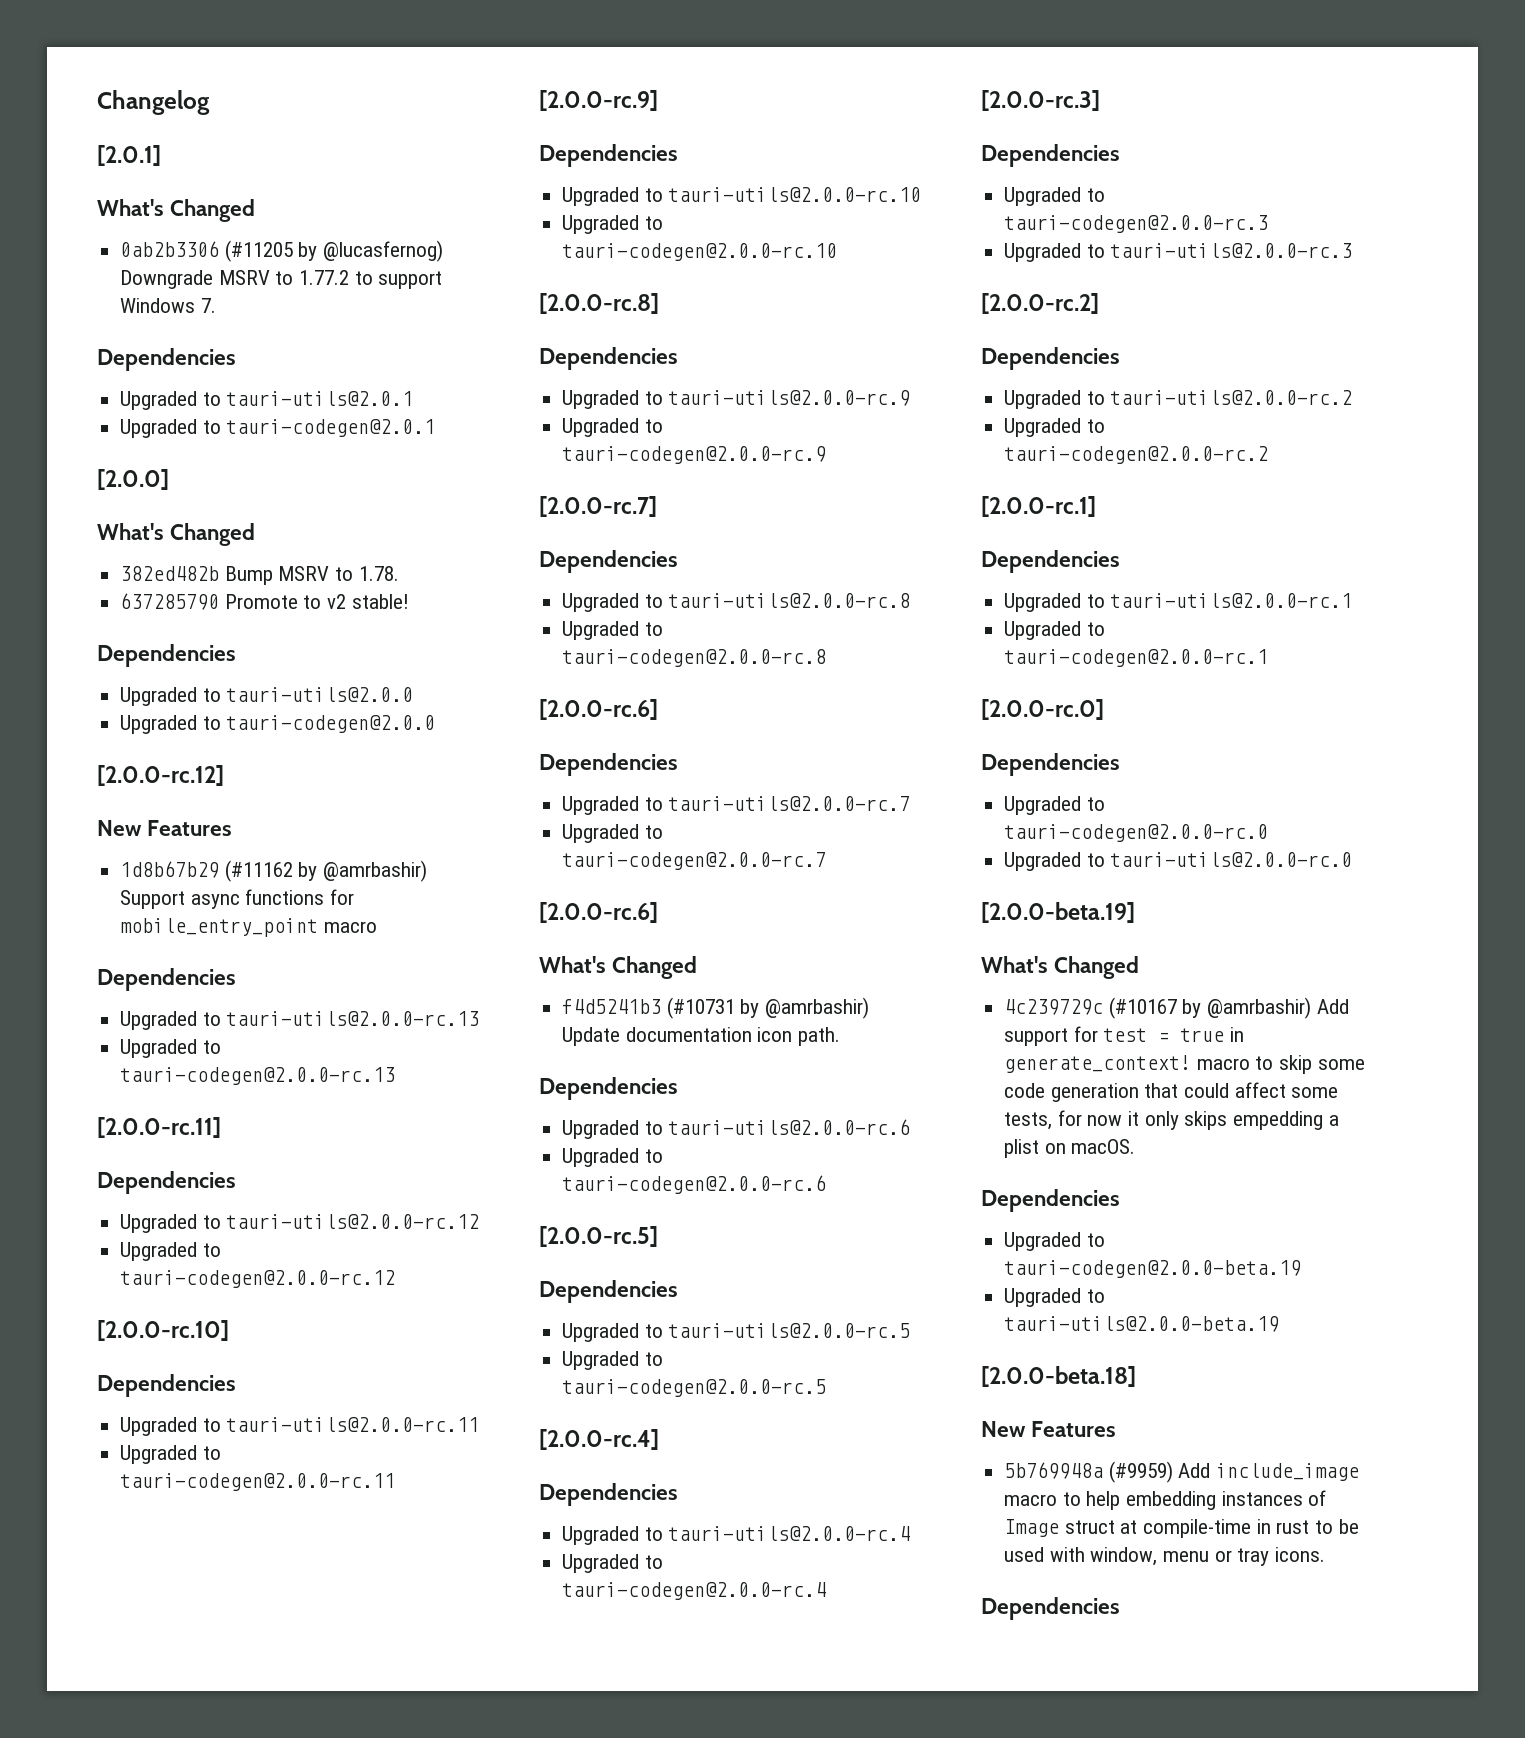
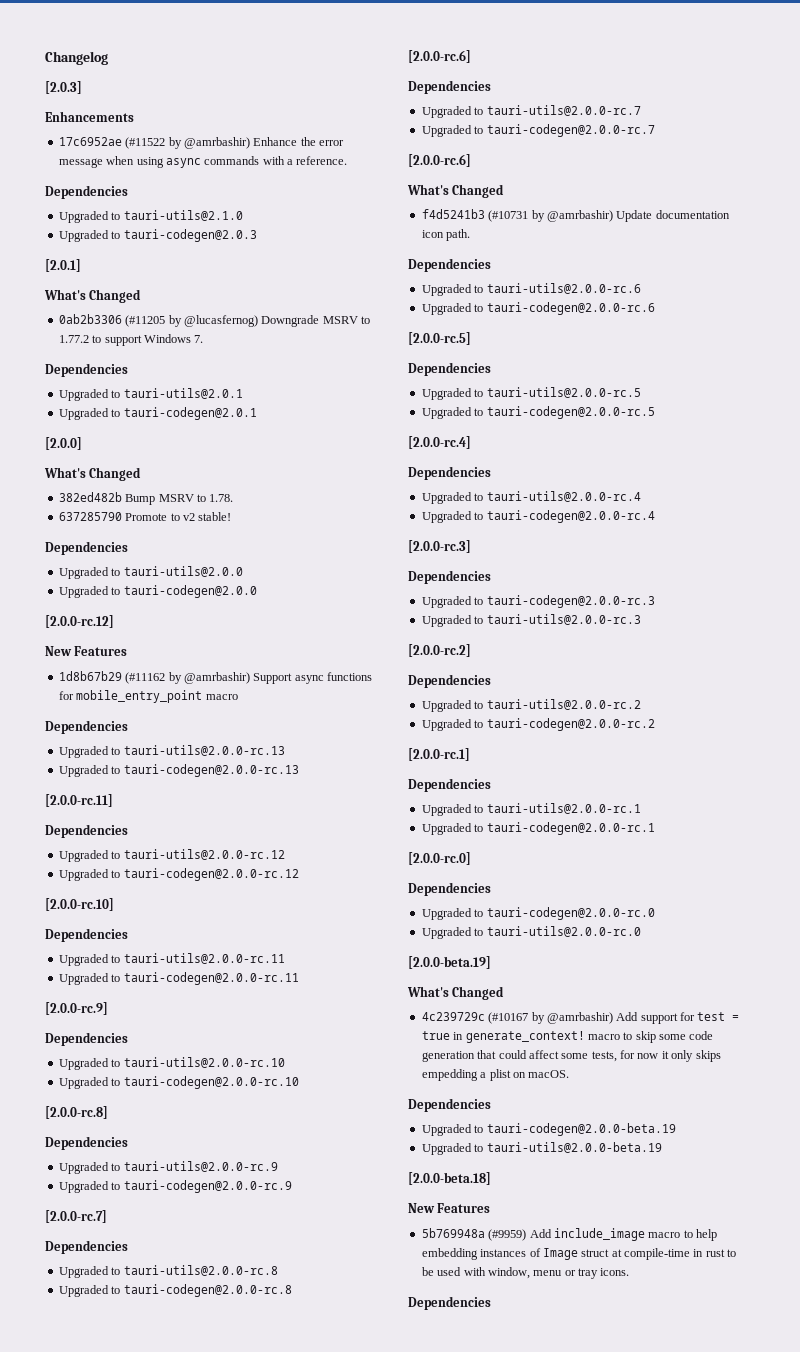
(210, 102) none -> [45,81,82,94] [45,111,134,122] [58,137,344,149] [58,156,348,168] [45,185,128,199] [58,210,243,223] [58,229,257,242] // [2.0.3] // Enhancements // 17c6952ae (#11522 by @amrbashir) Enhance the error message when using async commands with a reference. // Dependencies // Upgraded to tauri-utils@2.1.0 // Upgraded to tauri-codegen@2.0.3

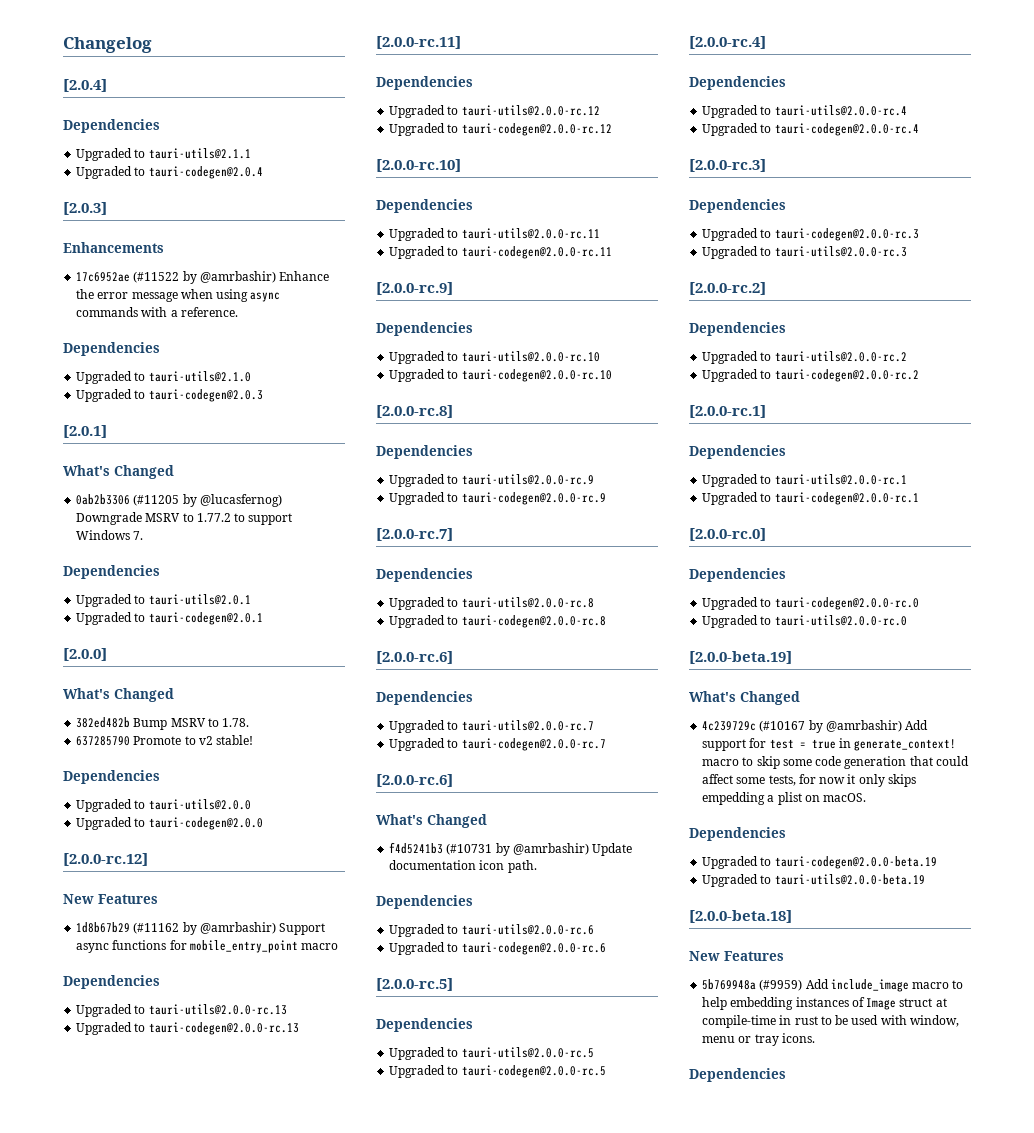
(108, 58) none -> [63,79,107,92] [63,119,160,133] [76,148,251,161] [76,166,263,179] // [2.0.4] // Dependencies // Upgraded to tauri-utils@2.1.1 // Upgraded to tauri-codegen@2.0.4

